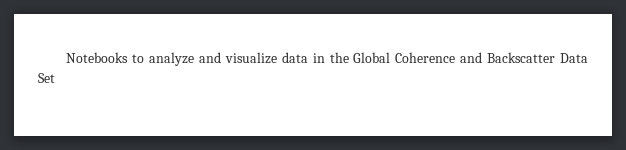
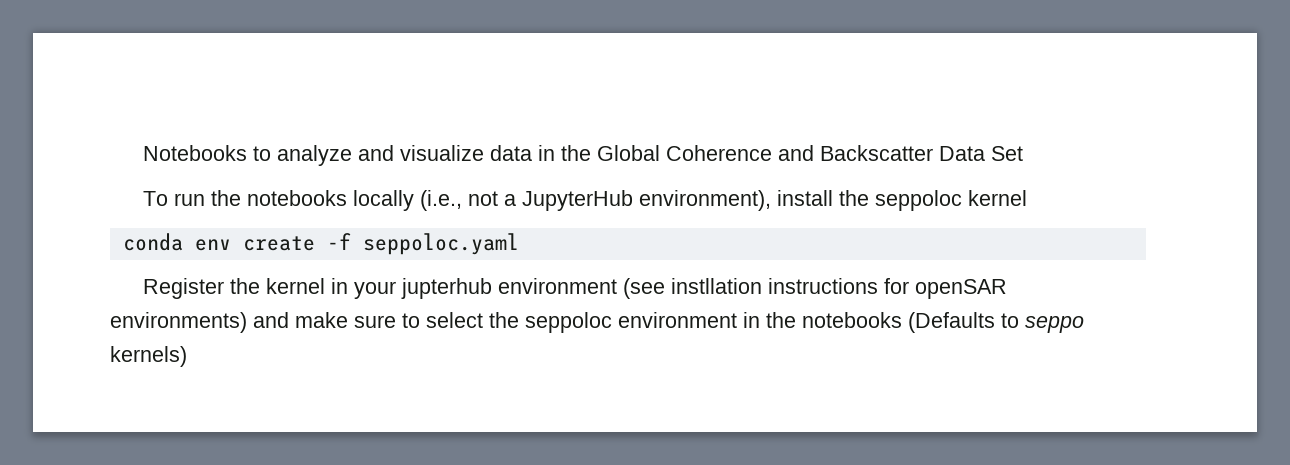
(55, 78) none -> [143,190,1028,211] [122,233,519,255] [143,278,1008,299] [110,312,1084,333] [110,346,187,367] // To run the notebooks locally (i.e., not a JupyterHub environment), install the seppoloc kernel // conda env create -f seppoloc.yaml // Register the kernel in your jupterhub environment (see instllation instructions for openSAR environments) and make sure to select the seppoloc environment in the notebooks (Defaults to seppo kernels)

